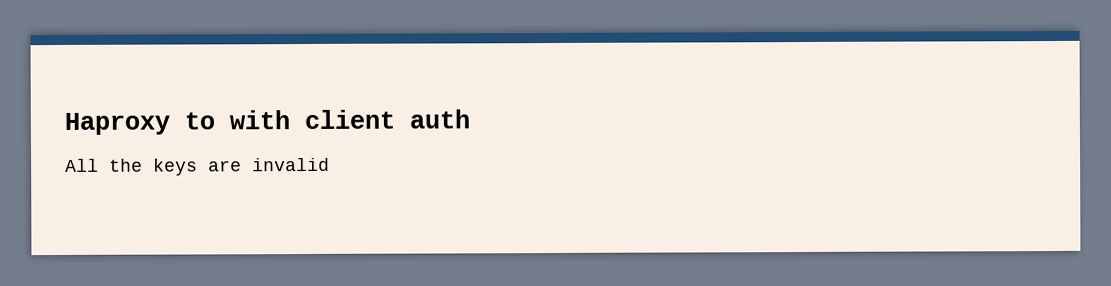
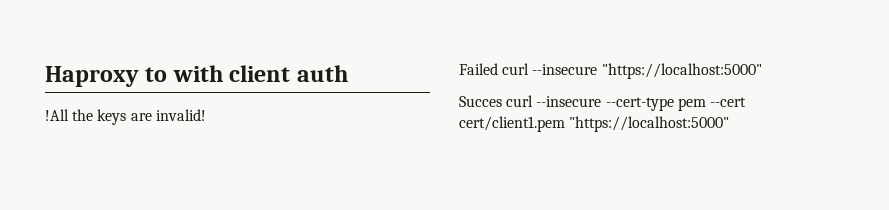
[65,158,99,172] All -> [45,109,69,121] !All
[252,157,330,172] invalid -> [155,109,206,121] [459,63,762,79] [459,95,746,111] [459,116,730,132] invalid! // Failed curl --insecure "https://localhost:5000" // Succes curl --insecure --cert-type pem --cert cert/client1.pem "https://localhost:5000"

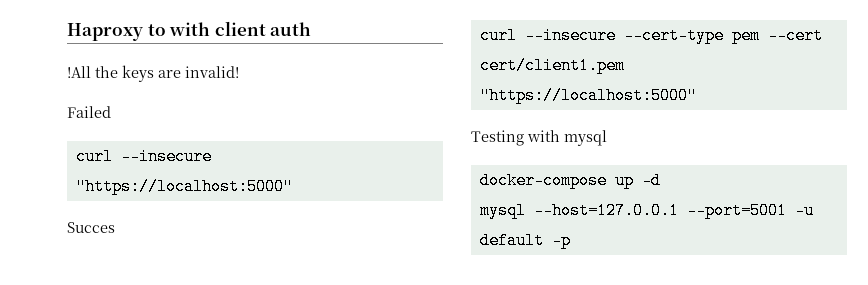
(498, 69) none -> (111, 112) //
(502, 101) none -> (115, 227) //
(730, 124) none -> [471,130,607,146] [479,172,661,189] [479,202,814,219] [479,232,571,249] // Testing with mysql // docker-compose up -d // mysql --host=127.0.0.1 --port=5001 -u default -p

